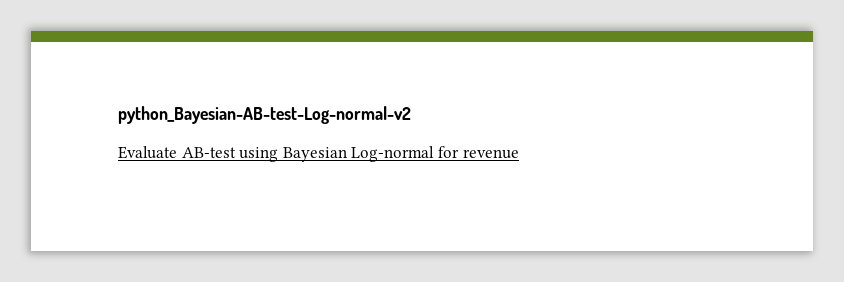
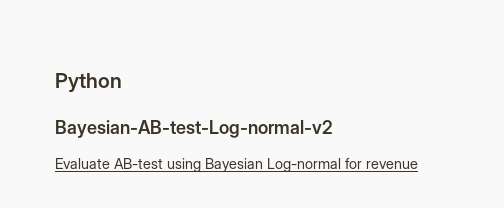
[118,106,411,124] python_Bayesian-AB-test-Log-normal-v2 -> [55,73,122,93] [55,120,333,138] Python // Bayesian-AB-test-Log-normal-v2

